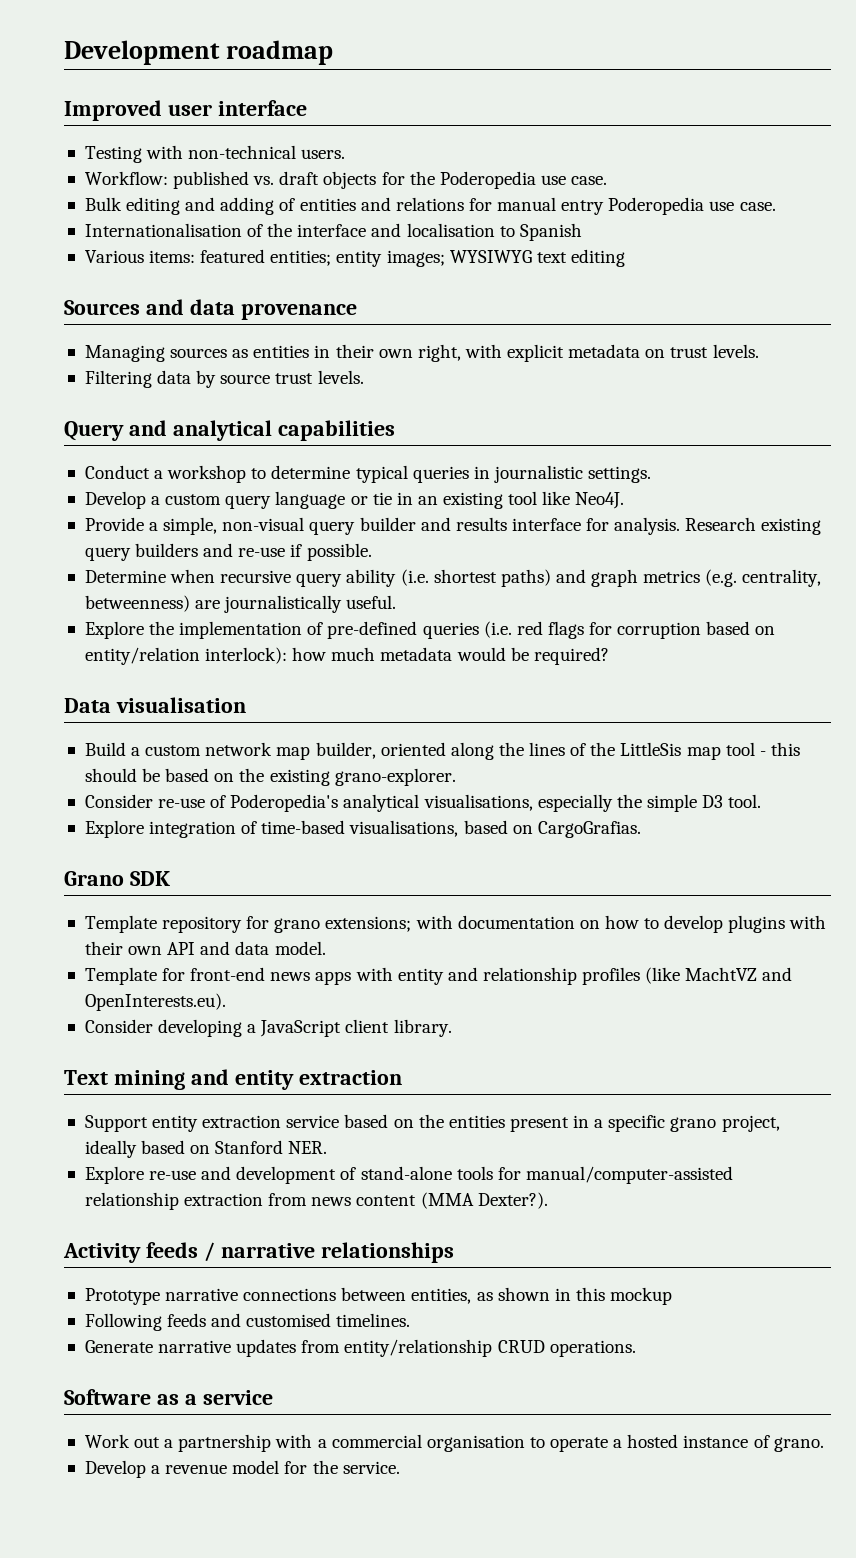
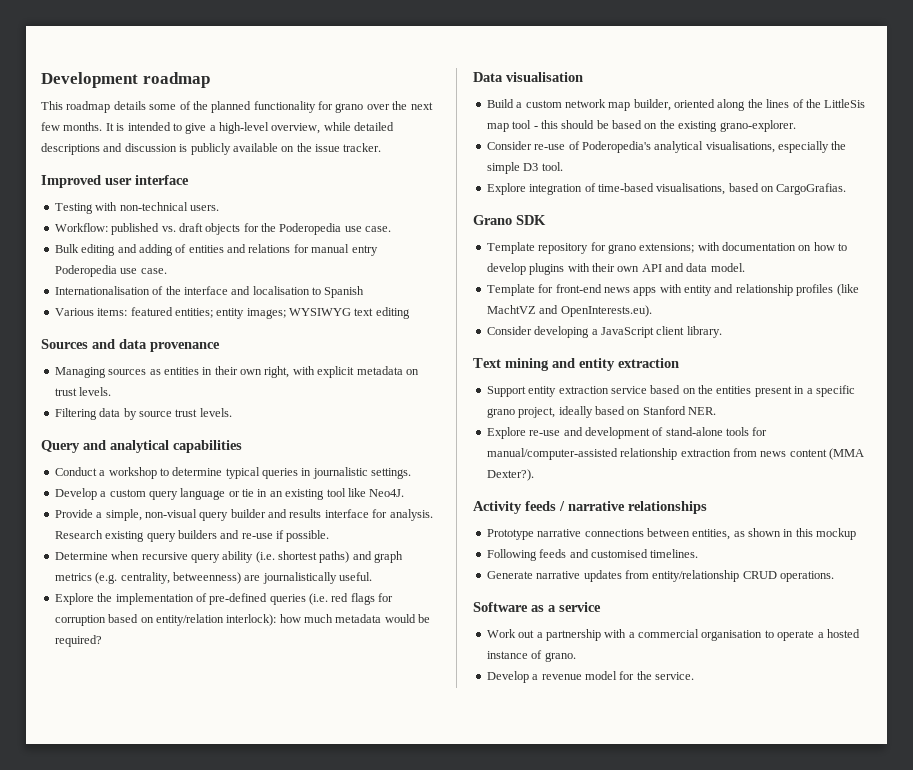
(334, 52) none -> [41,101,433,113] [41,122,395,134] [41,143,382,155] // This roadmap details some of the planned functionality for grano over the next few months. It is intended to give a high-level overview, while detailed descriptions and discussion is publicly available on the issue tracker.

